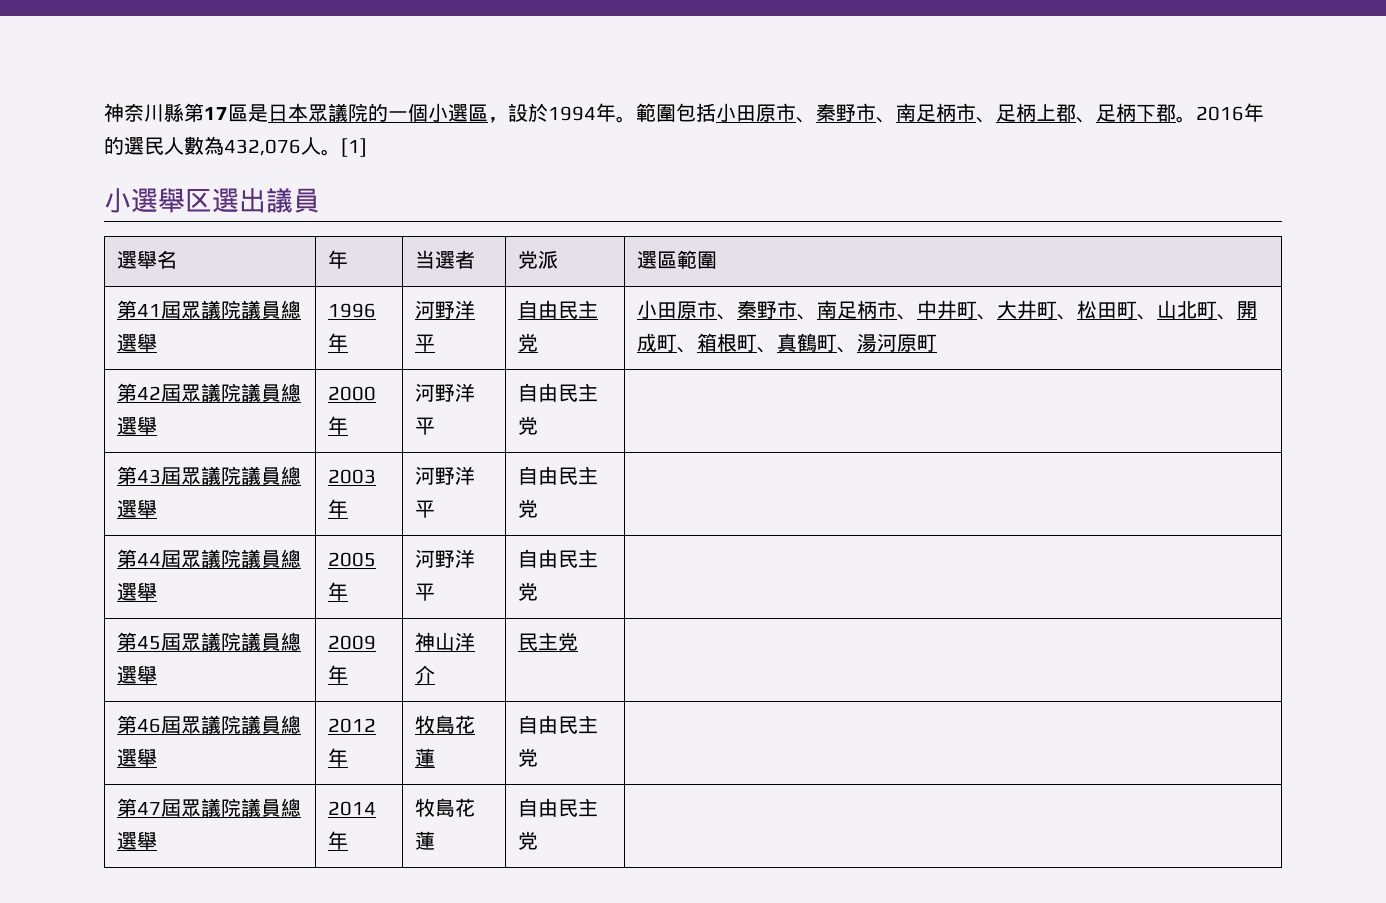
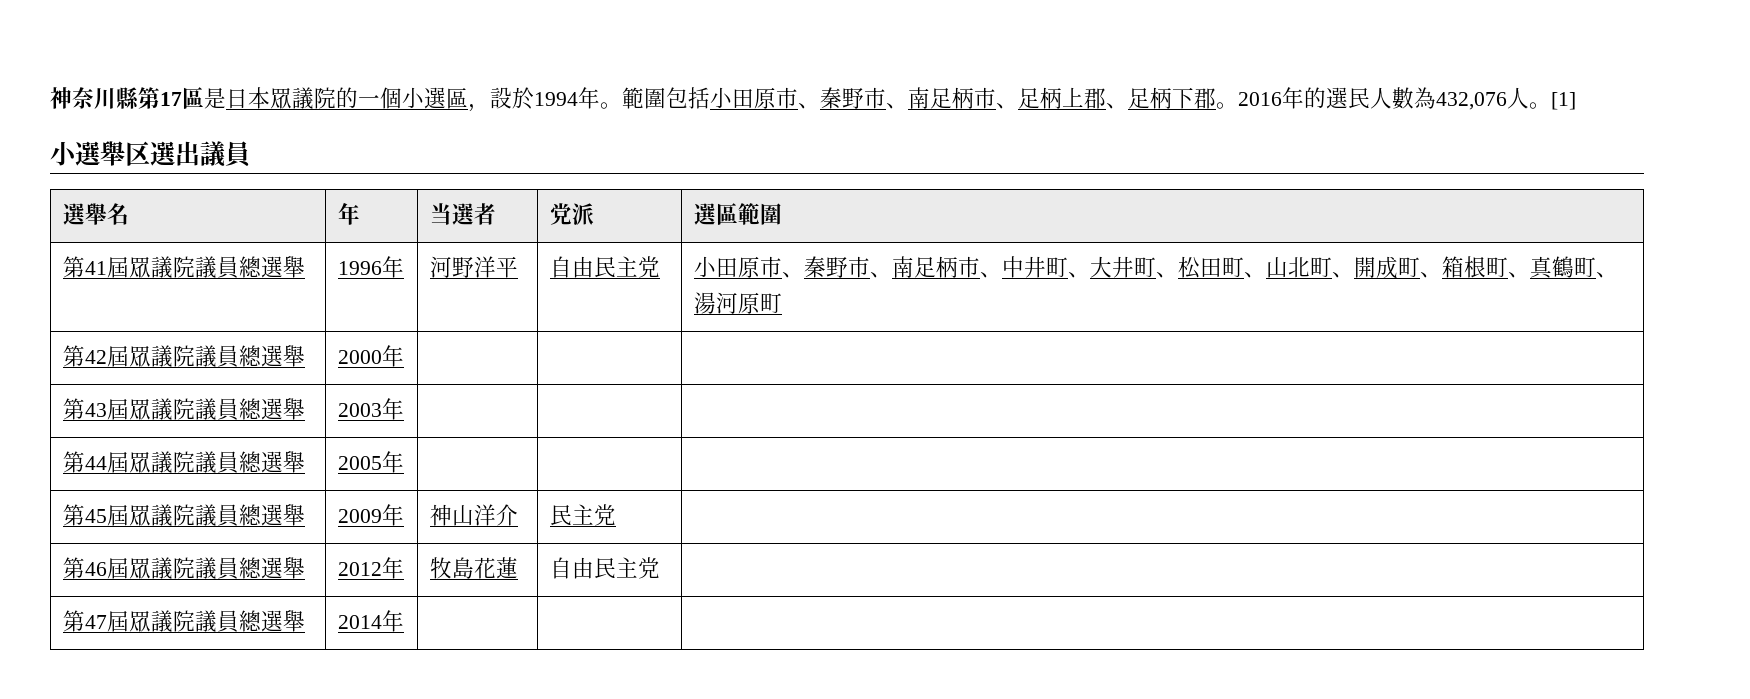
[415,383,476,402] [415,417,436,435] [518,383,599,402] [518,416,539,435] 河野洋平 | 自由民主党 -> (404, 356) |
[415,466,476,485] [415,500,436,518] [518,466,599,485] [518,499,539,518] 河野洋平 | 自由民主党 -> (404, 409) |
[415,549,476,568] [415,583,436,601] [518,549,599,568] [518,582,539,601] 河野洋平 | 自由民主党 -> (404, 462) |
[415,798,476,817] [415,831,436,850] [518,798,599,817] [518,831,539,850] 牧島花蓮 | 自由民主党 -> (404, 621) |

